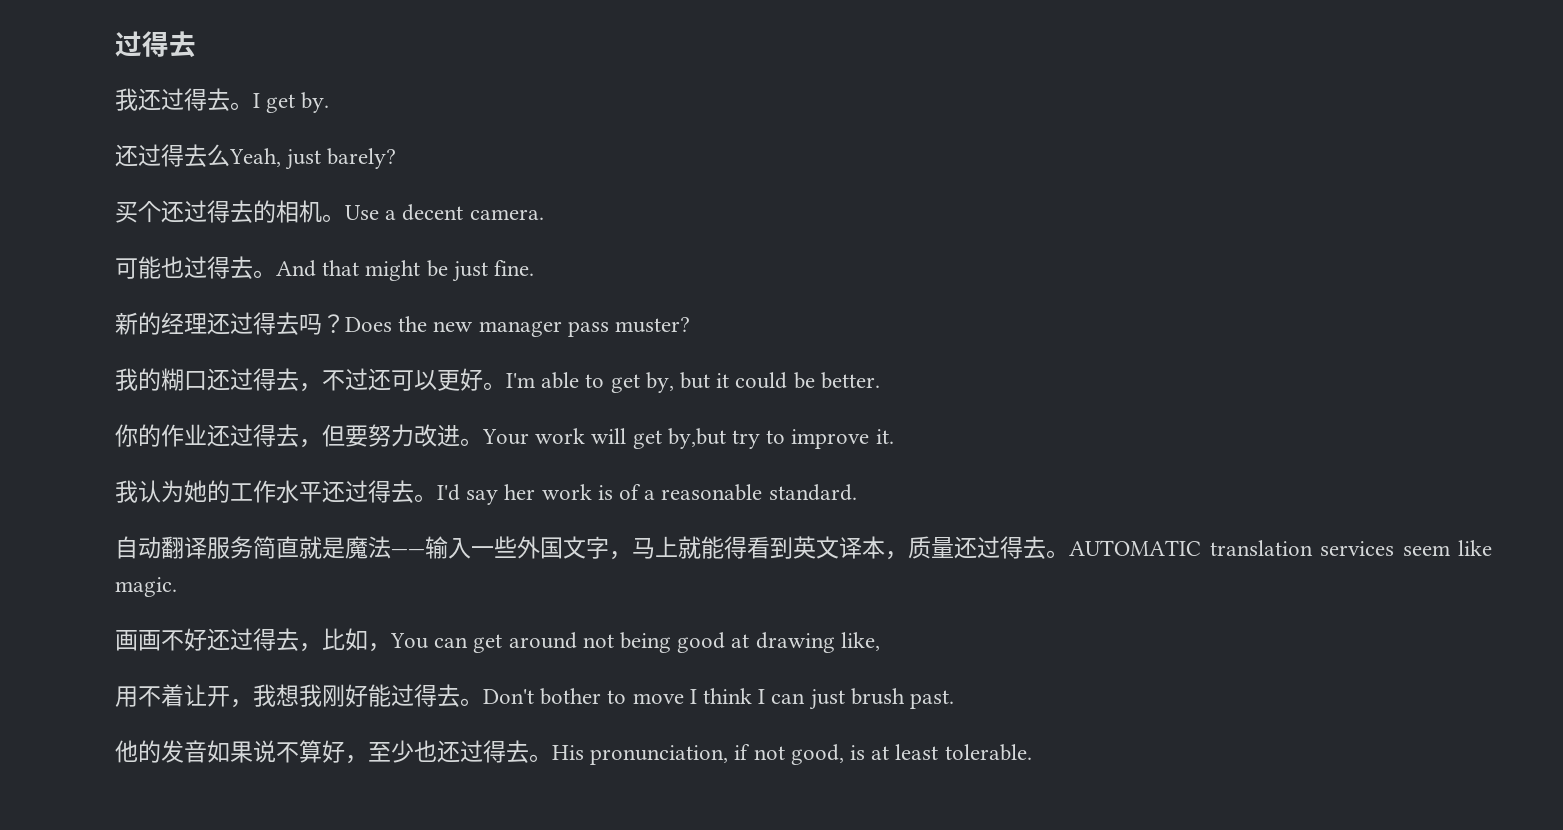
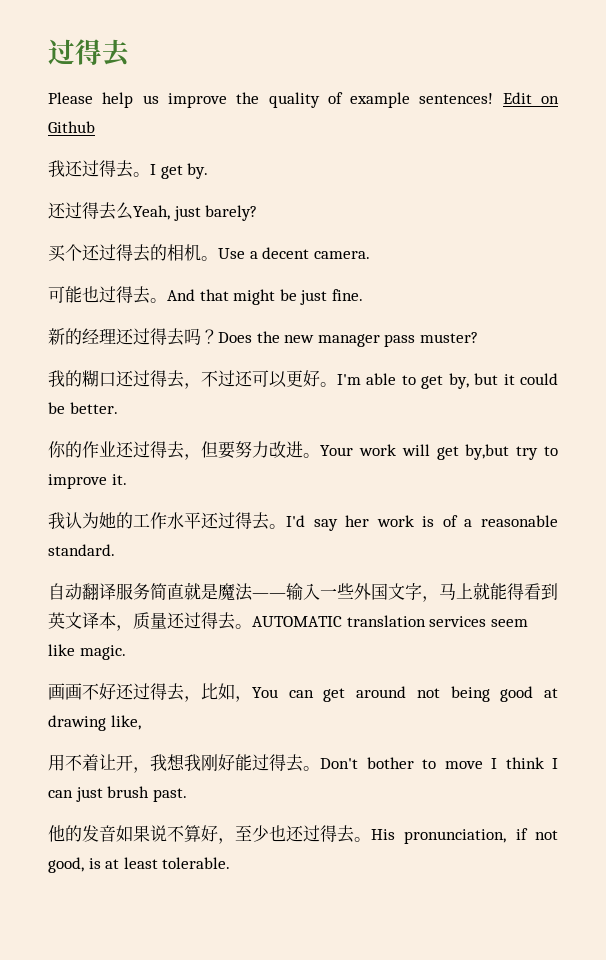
[115,31,196,58] 过得去 -> [48,39,130,67] [48,92,559,108] [48,121,95,133] 过得去 // Please help us improve the quality of example sentences! Edit on Github

